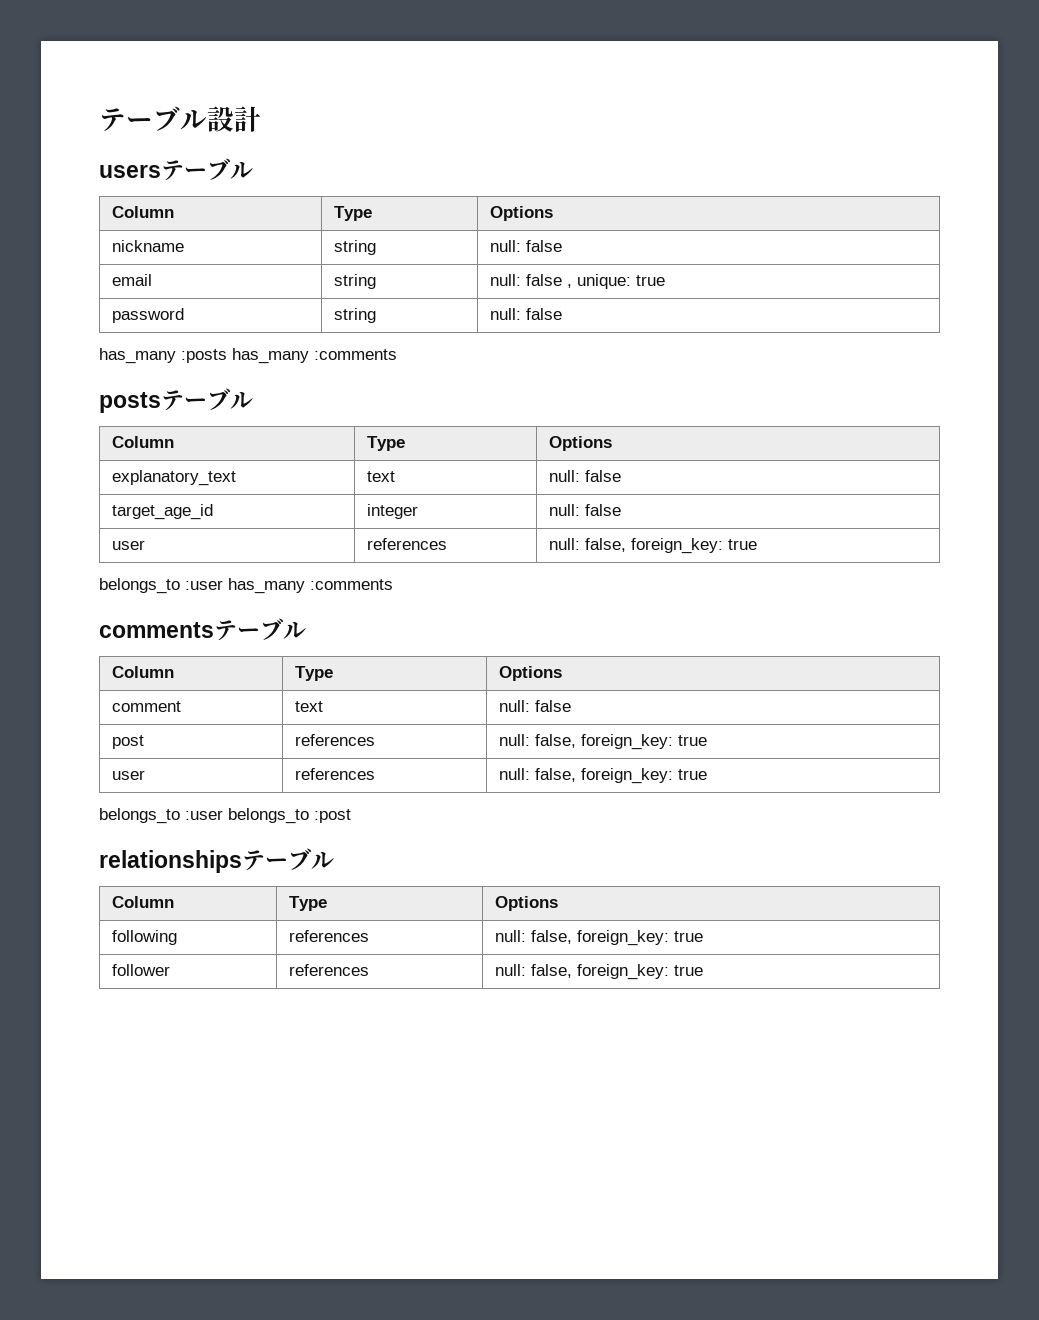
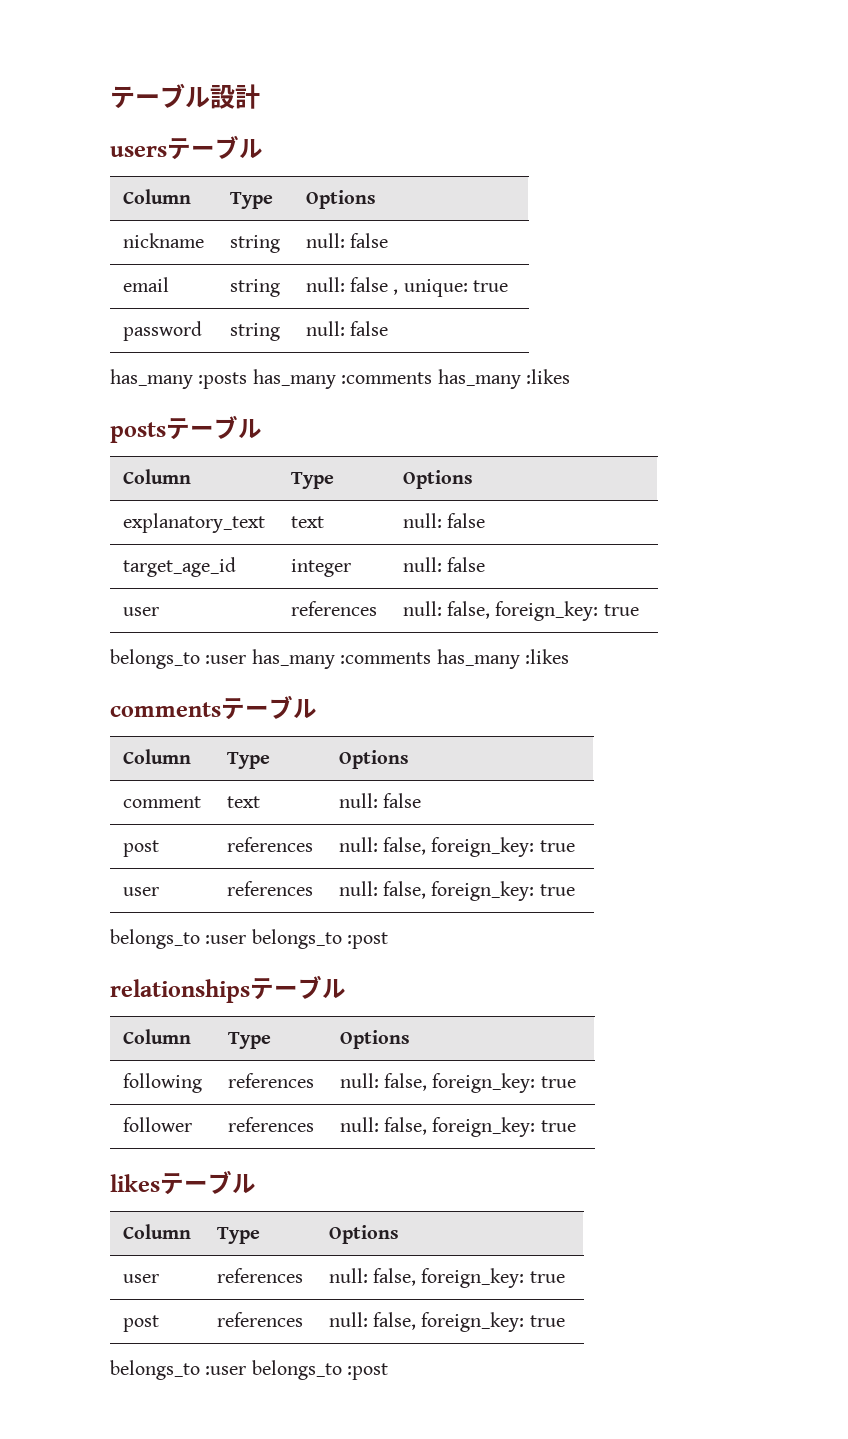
(397, 354) none -> [437,369,570,389] has_many :likes
(393, 584) none -> [436,649,569,669] has_many :likes
(704, 970) none -> [110,1170,256,1195] [122,1224,191,1239] [216,1227,260,1244] [328,1225,399,1244] [122,1274,159,1283] [216,1268,303,1283] [328,1268,565,1288] [122,1315,159,1332] [216,1312,303,1327] [328,1312,565,1332] [110,1360,389,1380] // likesテーブル // Column | Type | Options // user | references | null: false, foreign_key: true // post | references | null: false, foreign_key: true // belongs_to :user belongs_to :post

